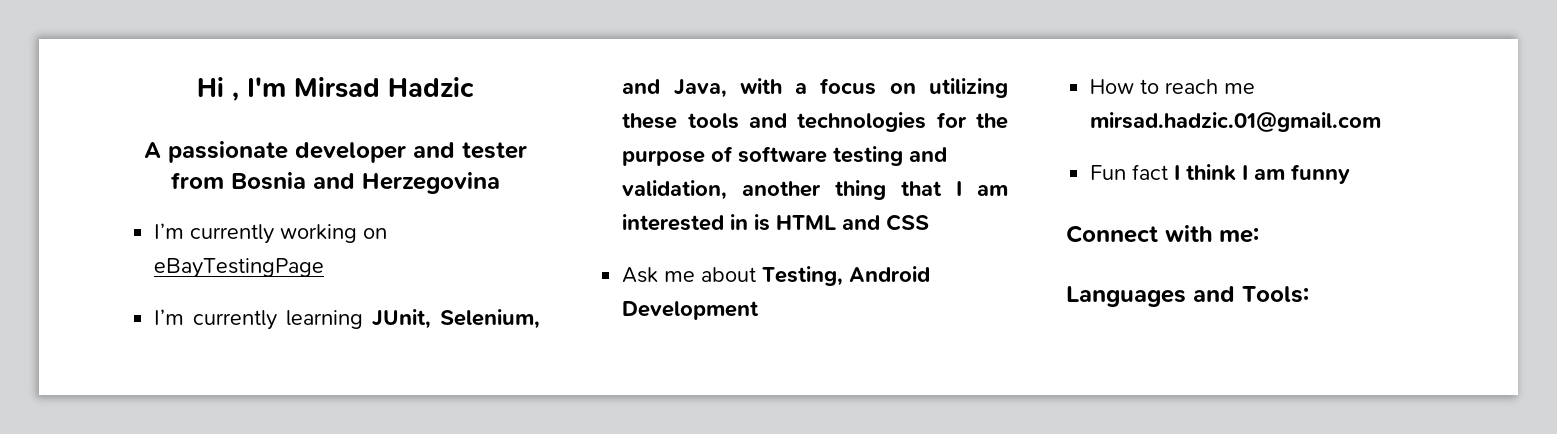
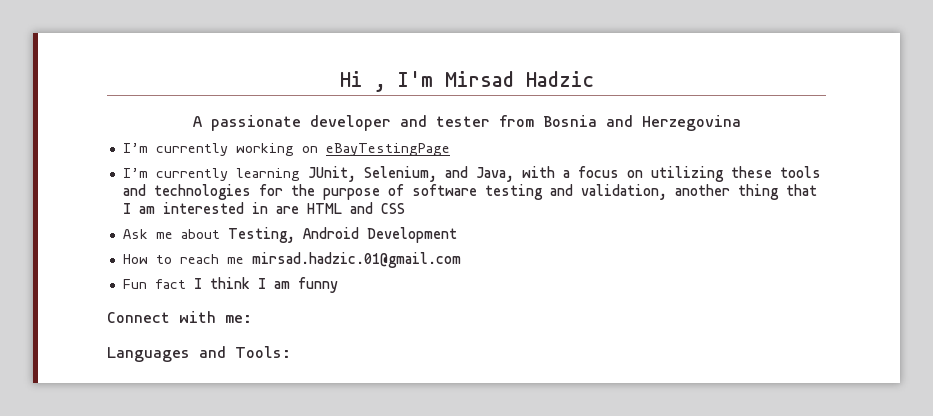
[754,214,771,231] is -> [275,206,299,214] are

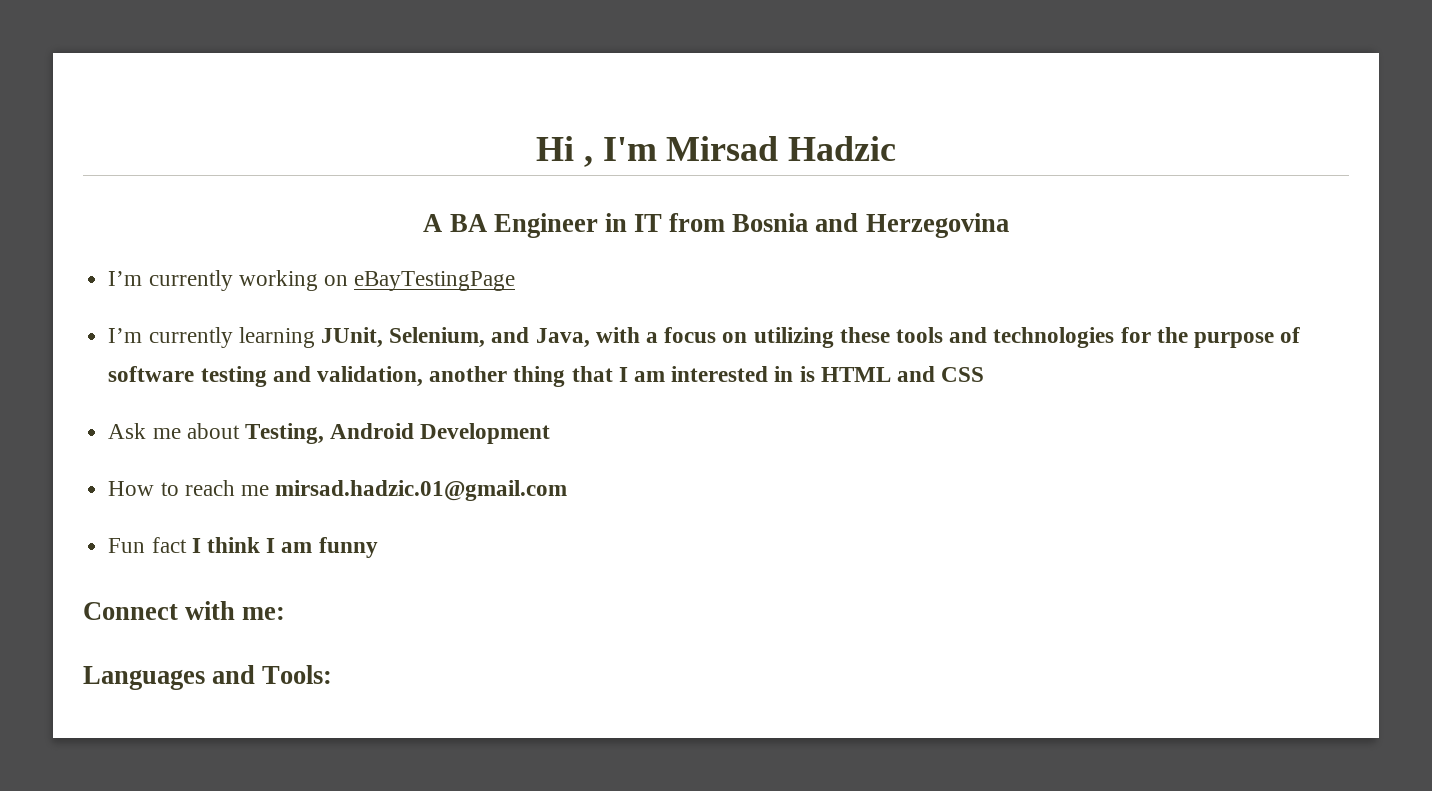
[210,115,490,131] passionate developer and tester -> [449,213,662,238] BA Engineer in IT
[275,206,299,214] are -> [799,366,815,382] is

